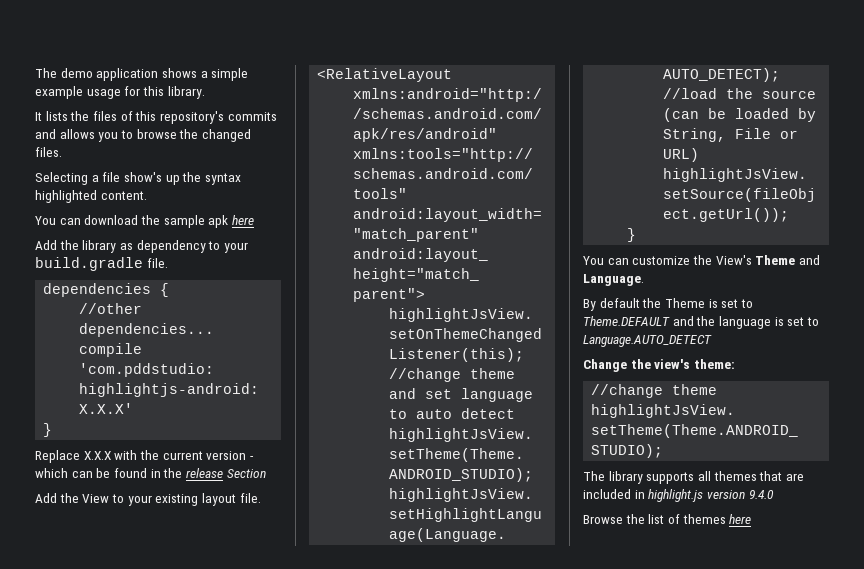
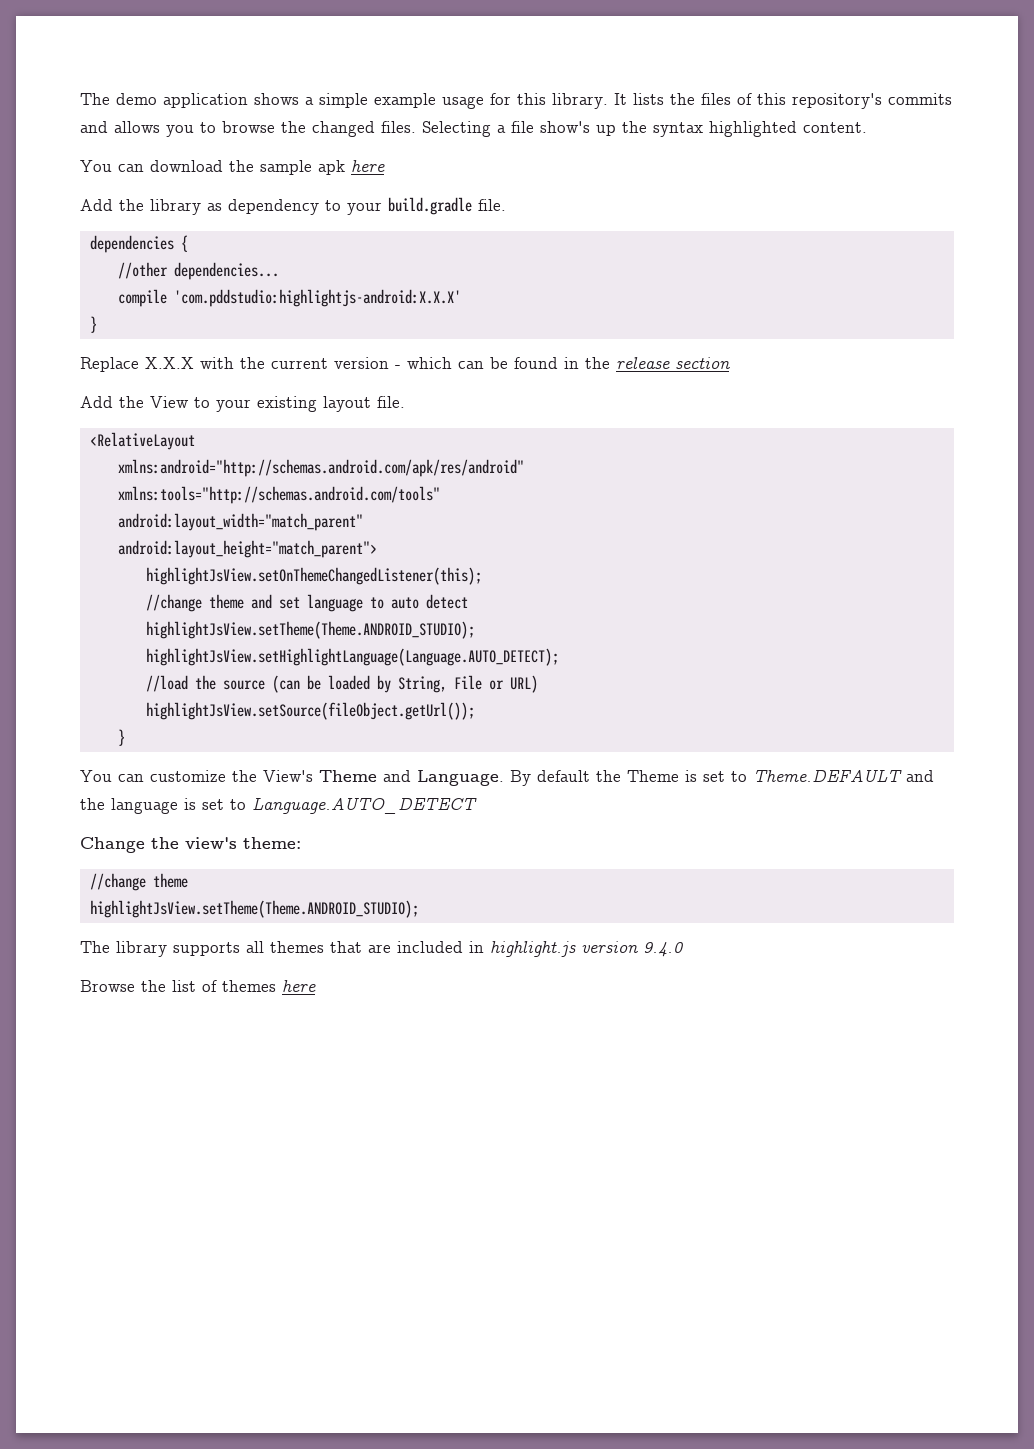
(205, 92) // -> (608, 101) none
(62, 152) // -> (416, 127) none
[226,469,266,478] Section -> [675,357,730,369] section
(644, 280) // -> (504, 778) none

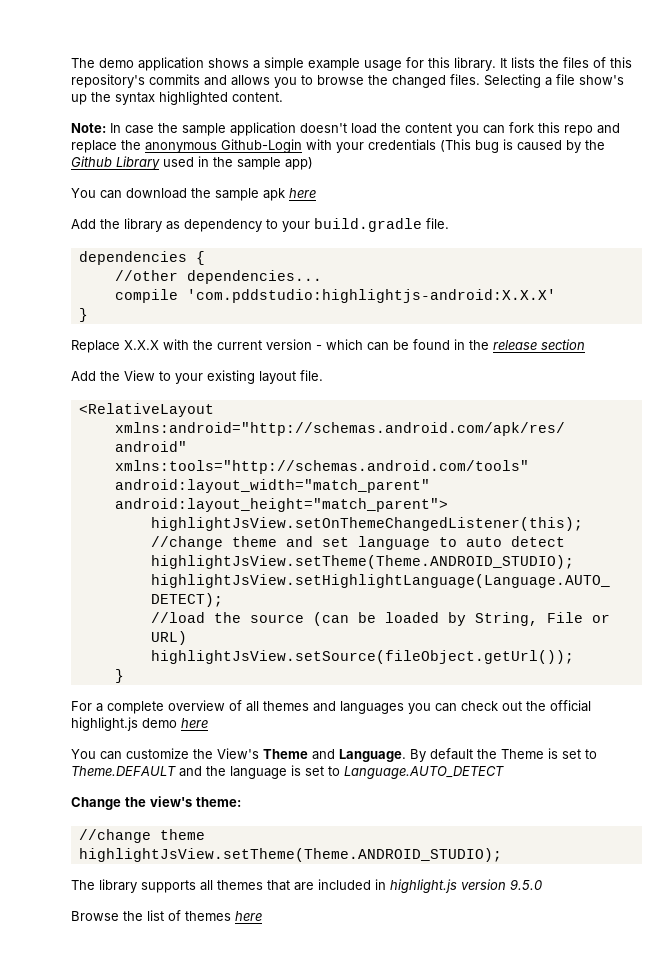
(867, 127) none -> [71,122,620,136] [71,139,605,153] [71,156,313,170] // Note: In case the sample application doesn't load the content you can fork this repo and replace the anonymous Github-Login with your credentials (This bug is caused by the Github Library used in the sample app)
(125, 737) none -> [71,700,591,714] [71,717,208,731] // For a complete overview of all themes and languages you can check out the official highlight.js demo here
[643,942,683,957] 9.4.0 -> [510,879,543,890] 9.5.0

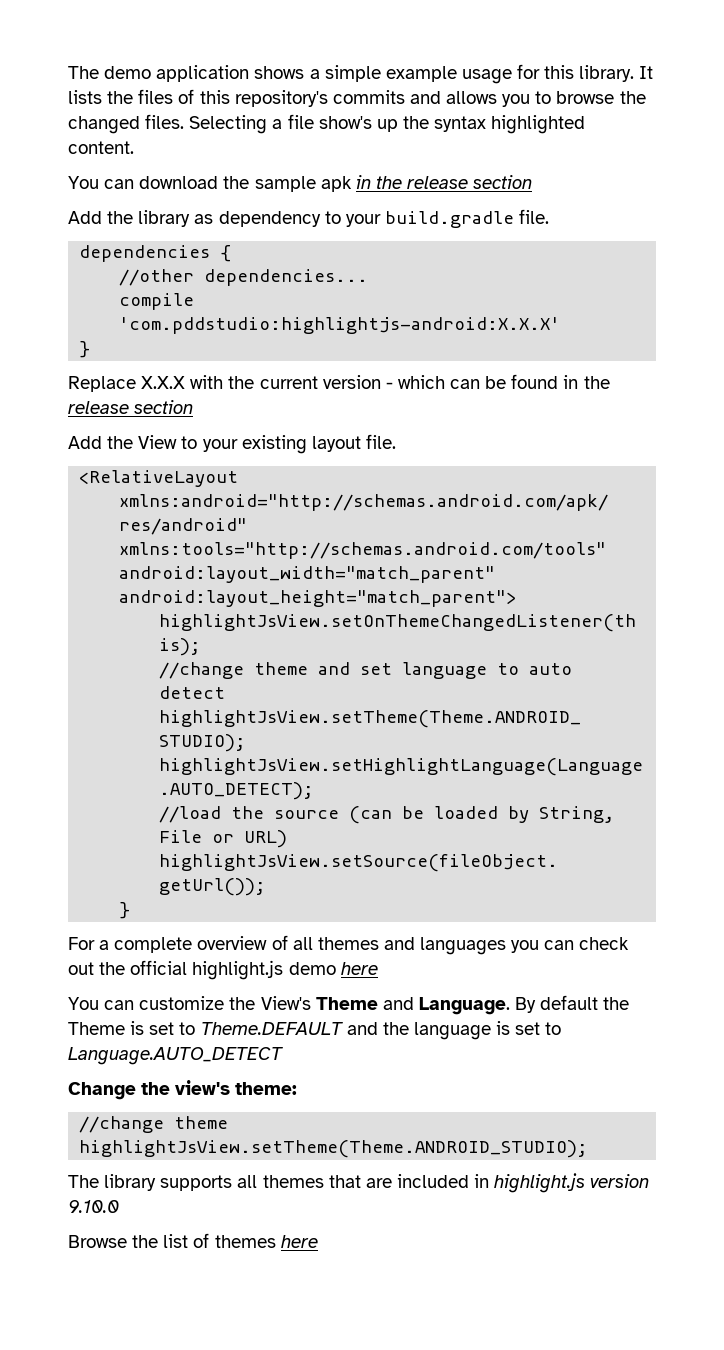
[71,122,620,136] [71,139,605,153] [71,156,313,170] // Note: In case the sample application doesn't load the content you can fork this repo and replace the anonymous Github-Login with your credentials (This bug is caused by the Github Library used in the sample app) -> (134, 147) none
[289,188,316,198] here -> [355,175,533,189] in the release section
[510,879,543,890] 9.5.0 -> [68,1200,119,1213] 9.10.0

